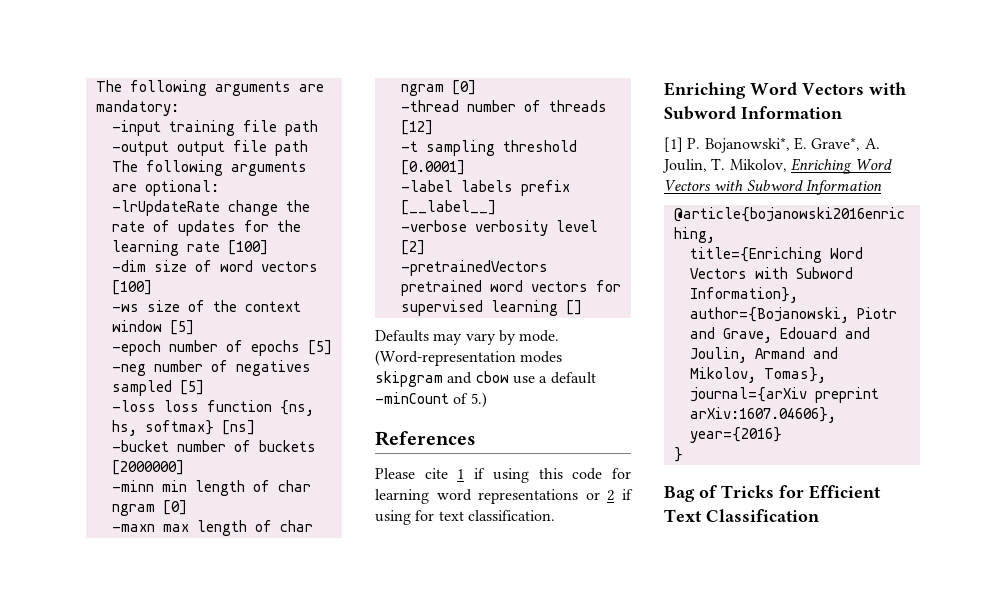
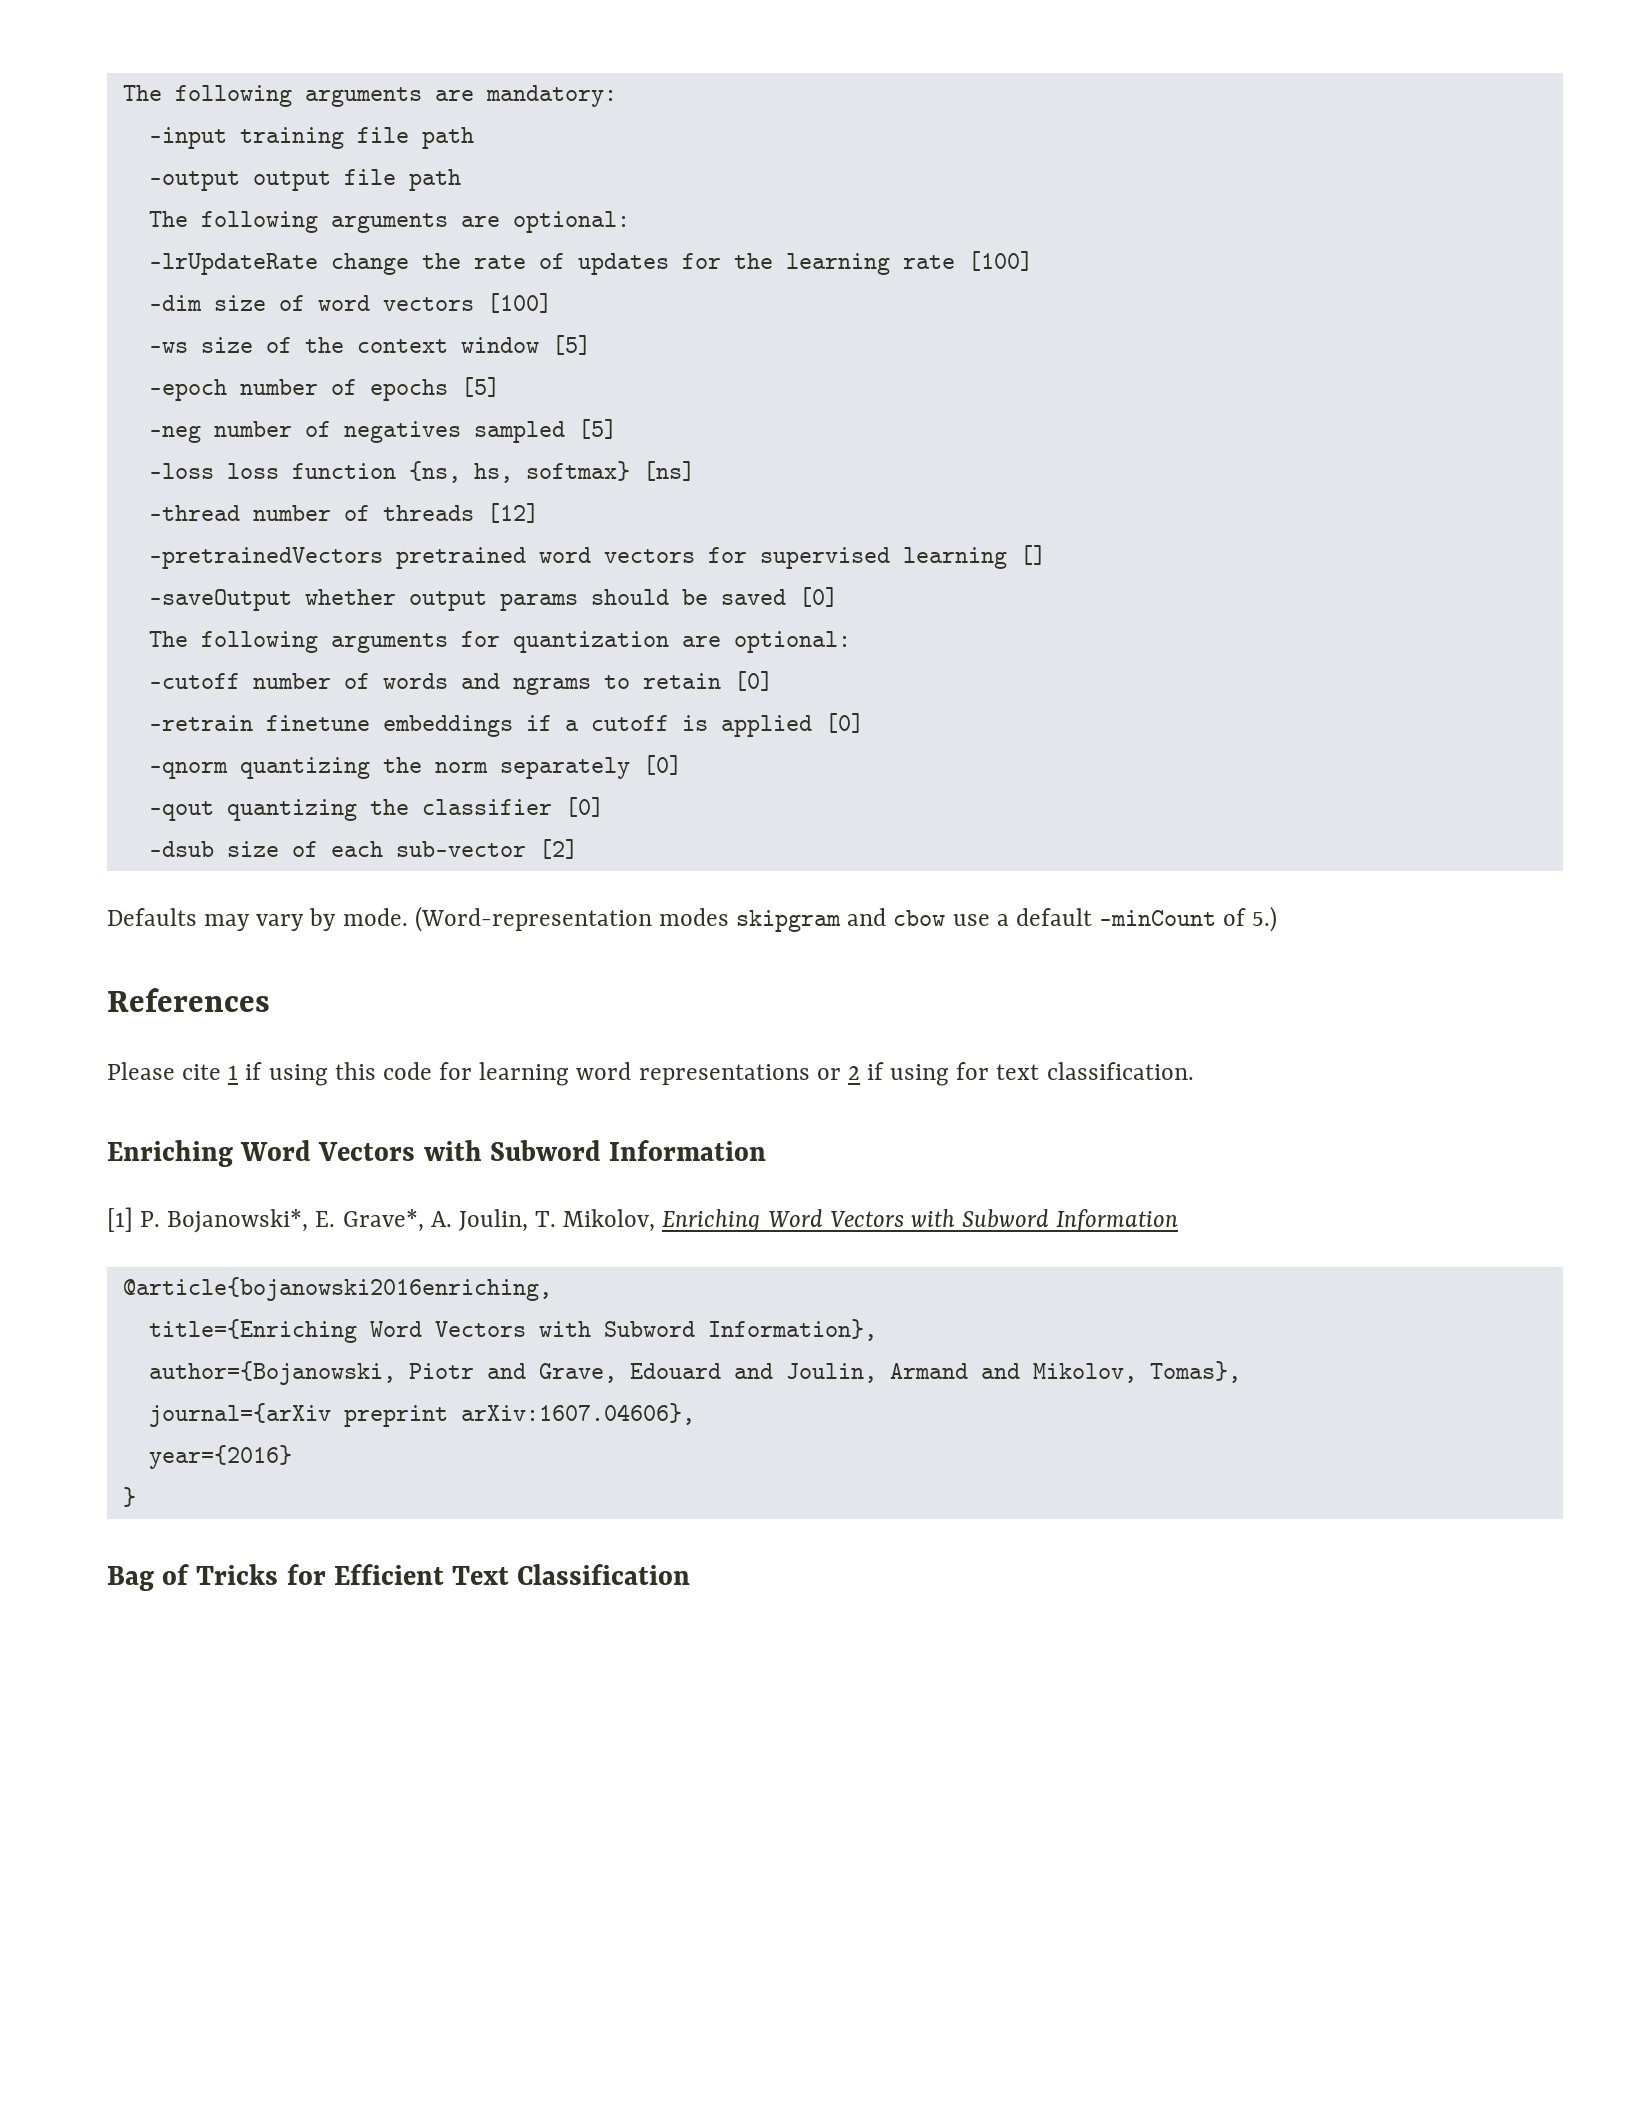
[111,440,316,452] [111,460,184,475] [111,480,311,496] [111,500,187,516] [111,520,313,536] [400,80,476,96] // -bucket number of buckets [2000000] // -minn min length of char ngram [0] // -maxn max length of char ngram [0] -> (695, 471) none
[400,140,577,156] [400,160,465,175] [400,180,570,196] [400,200,496,215] [400,220,598,236] [400,240,425,255] // -t sampling threshold [0.0001] // -label labels prefix [__label__] // -verbose verbosity level [2] -> (539, 513) none
(582, 307) none -> [148,587,838,611] [148,631,851,653] [148,671,773,695] [148,713,864,737] [148,755,682,779] [148,797,604,821] [148,839,578,859] // -saveOutput whether output params should be saved [0] // The following arguments for quantization are optional: // -cutoff number of words and ngrams to retain [0] // -retrain finetune embeddings if a cutoff is applied [0] // -qnorm quantizing the norm separately [0] // -qout quantizing the classifier [0] // -dsub size of each sub-vector [2]

